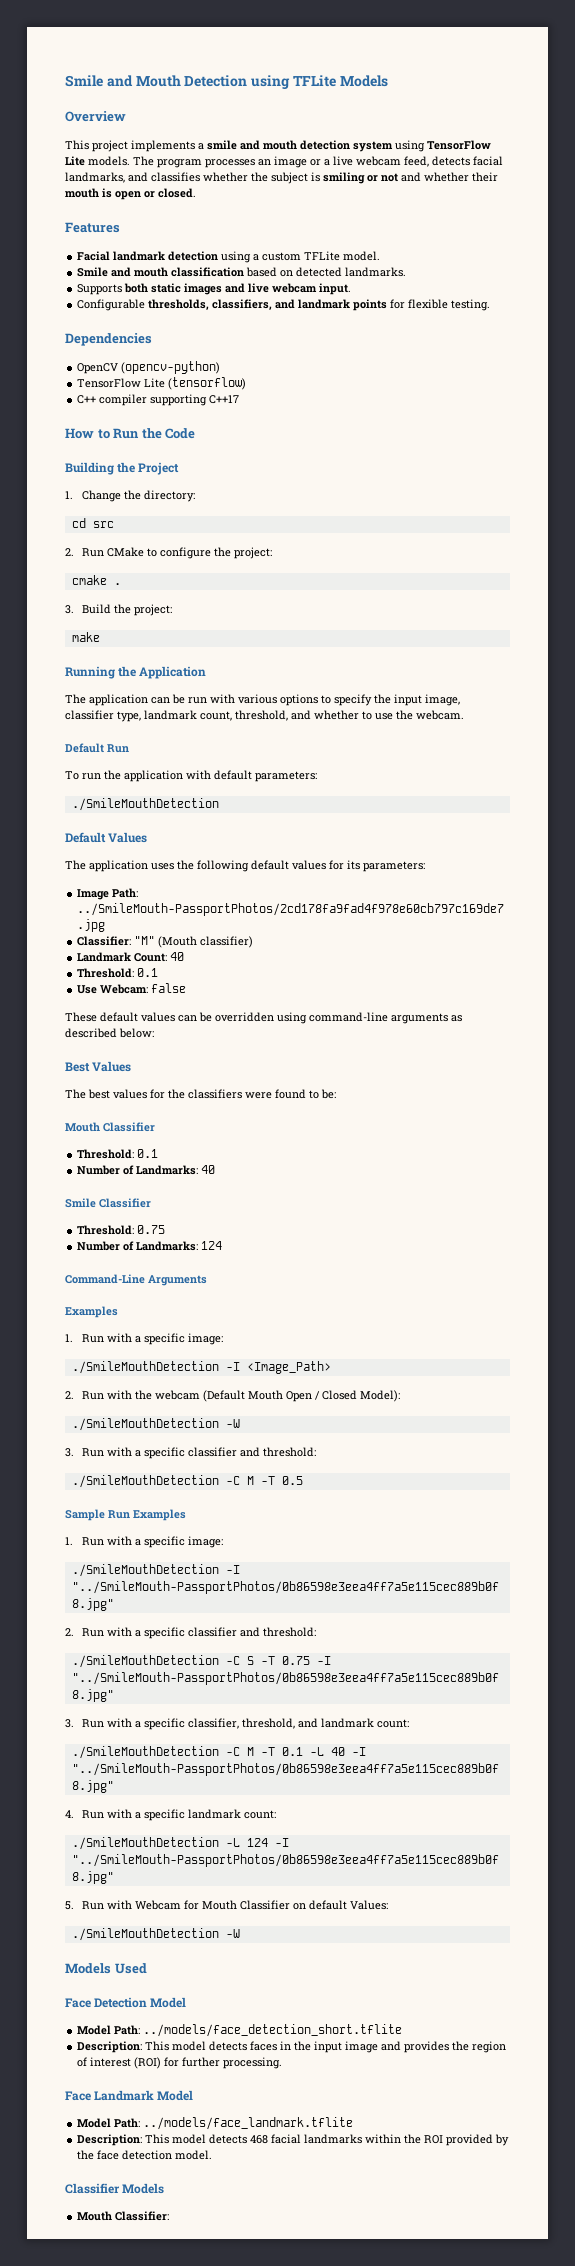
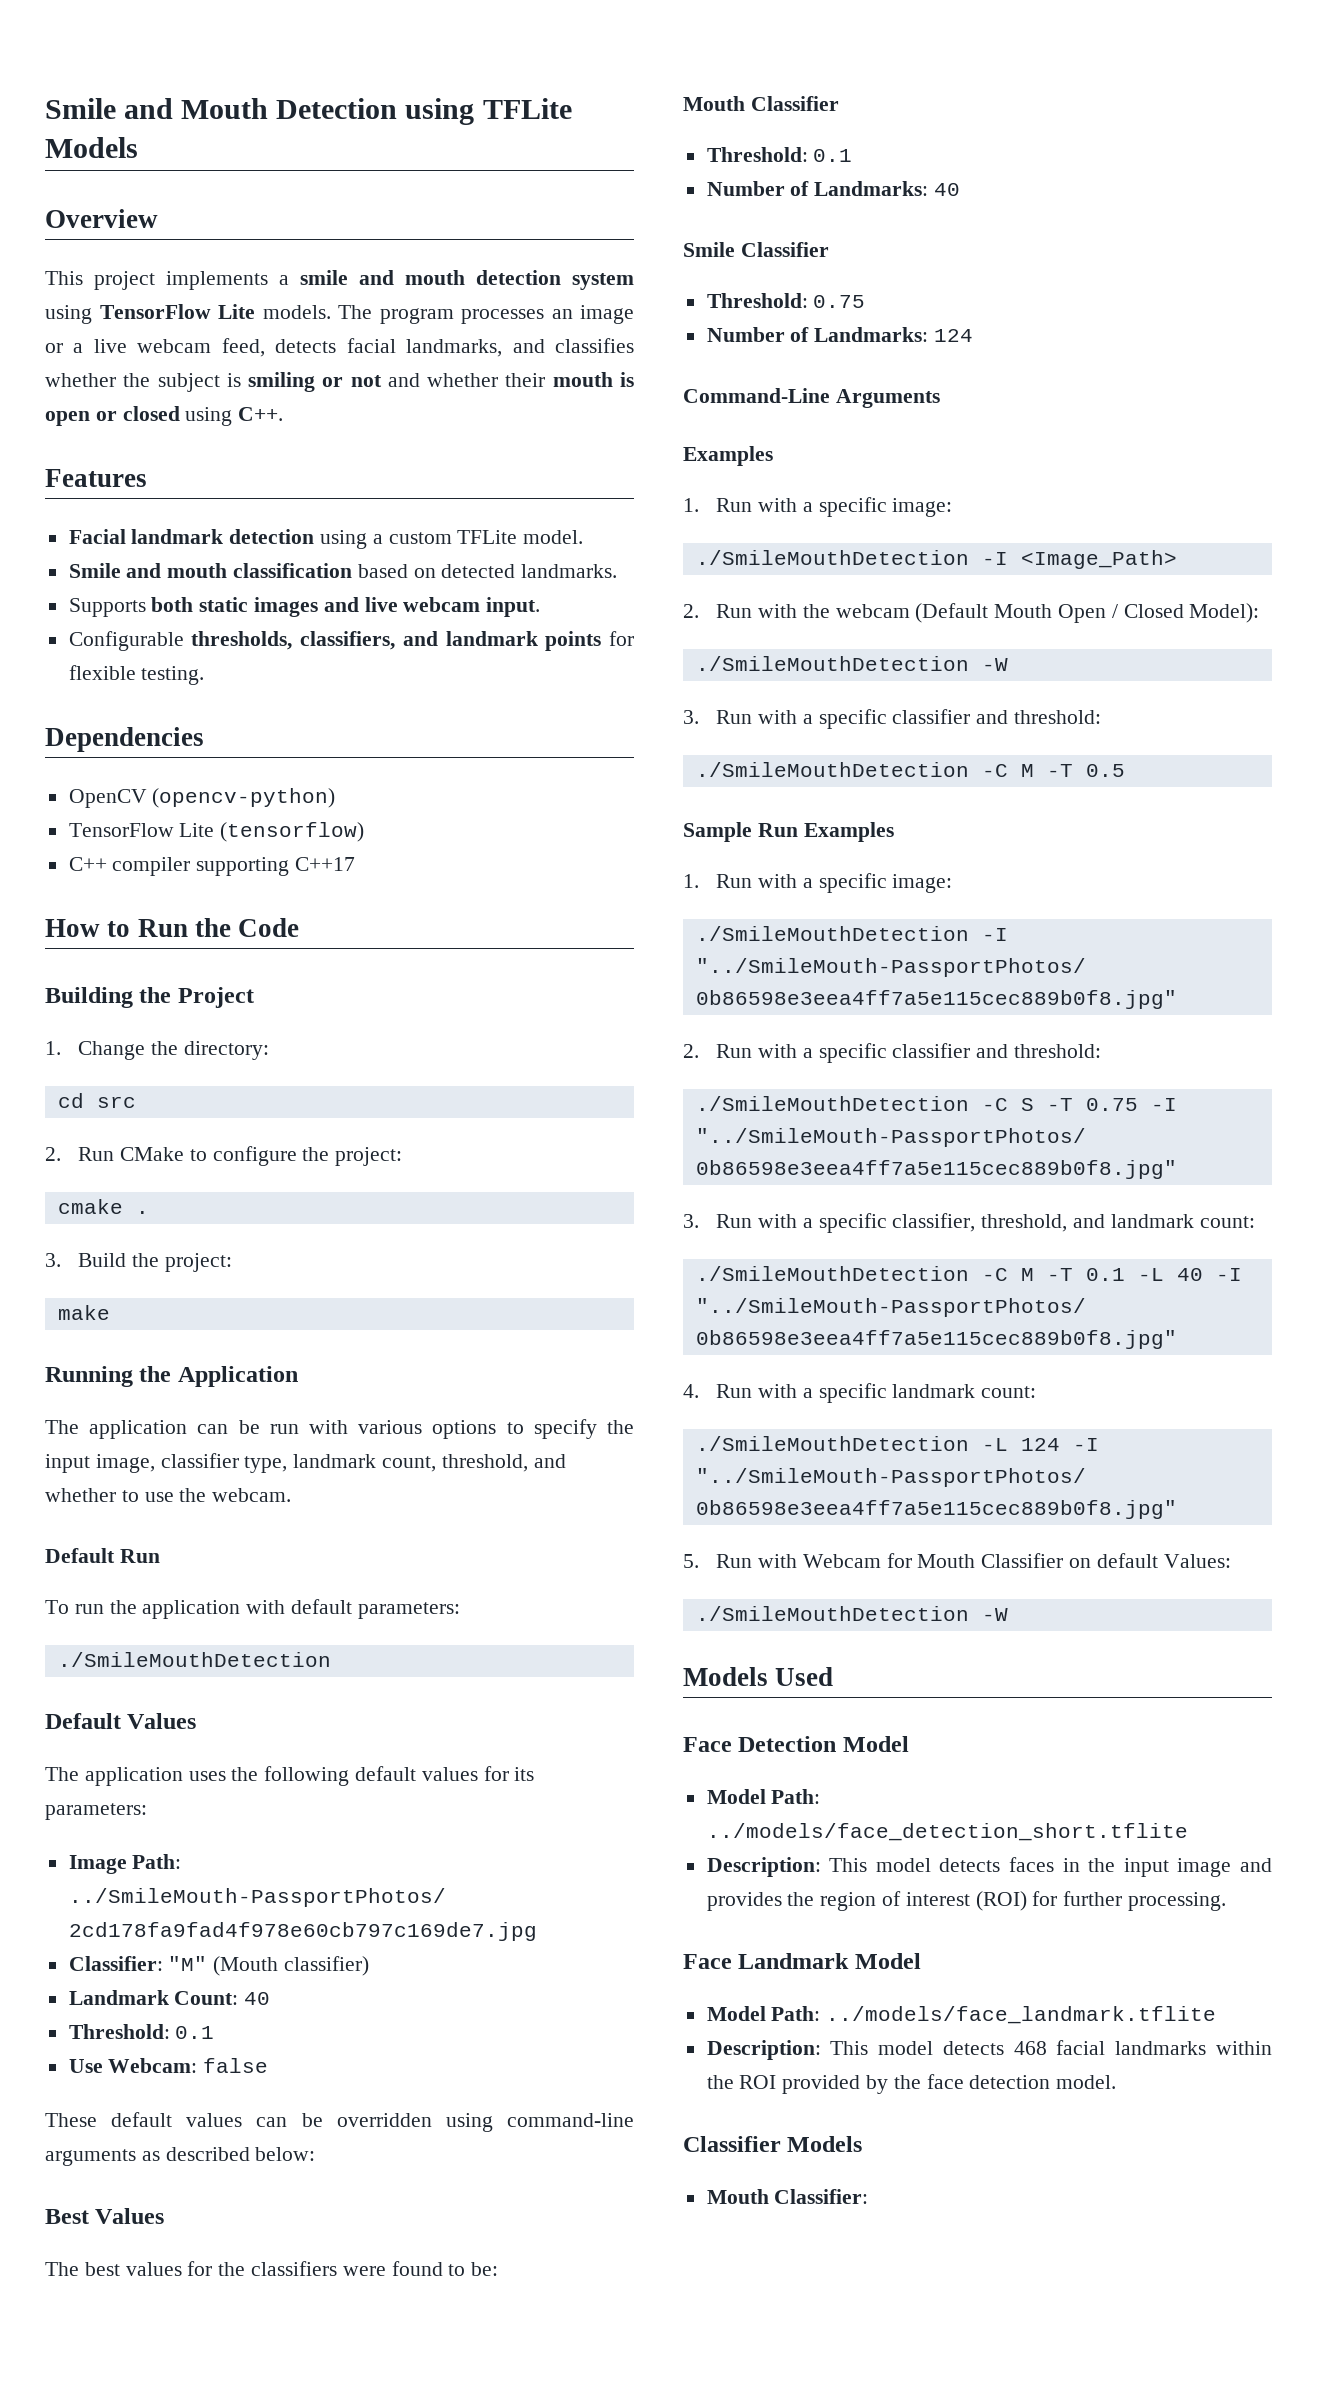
[158,188,196,198] closed. -> [122,406,284,426] closed using C++.

